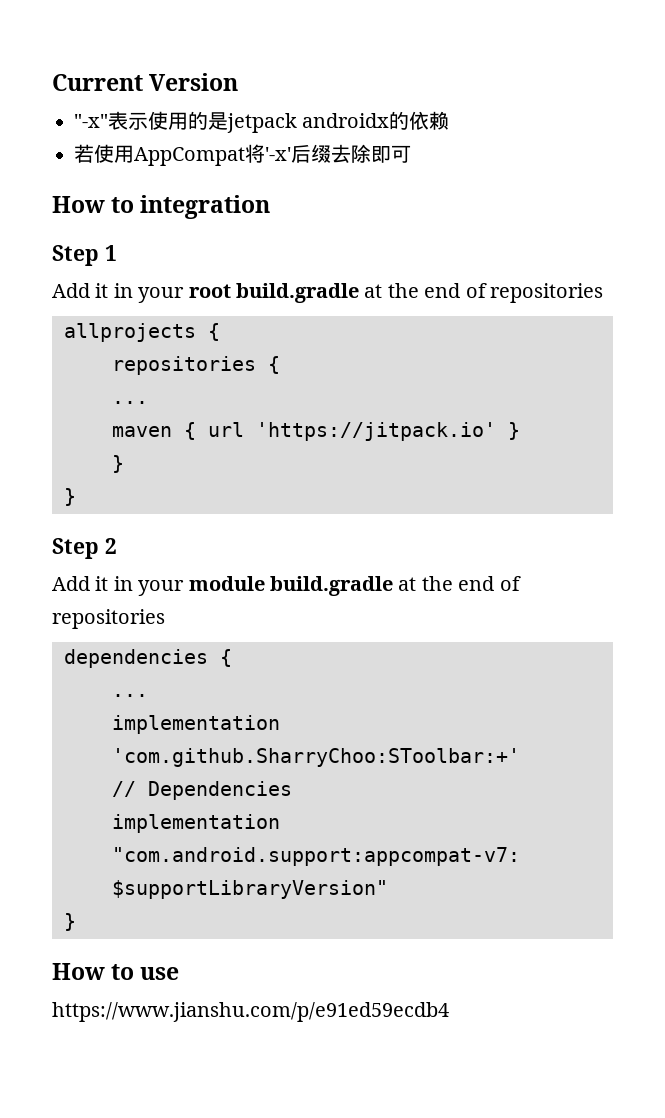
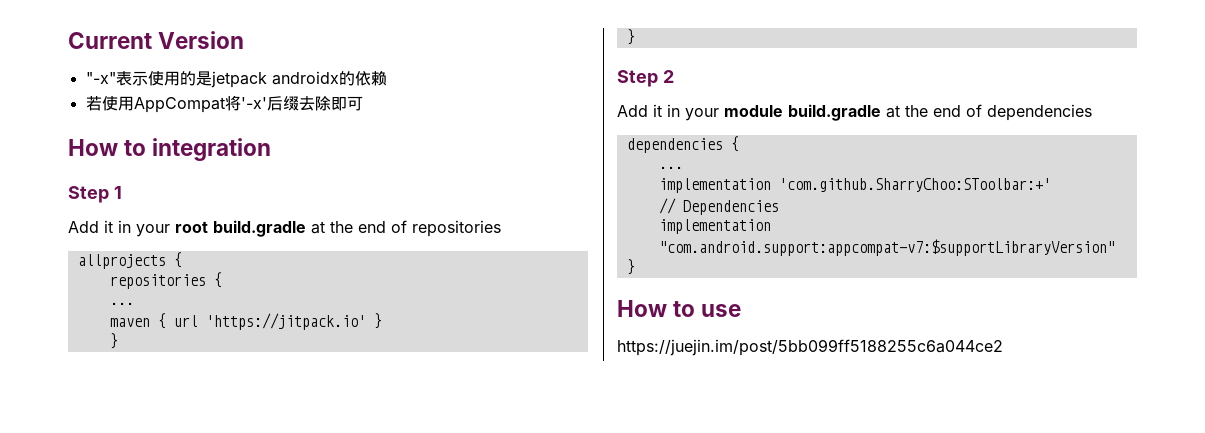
[52,609,165,629] repositories -> [987,104,1092,121] dependencies
[52,1002,449,1022] https://www.jianshu.com/p/e91ed59ecdb4 -> [617,339,1003,356] https://juejin.im/post/5bb099ff5188255c6a044ce2

